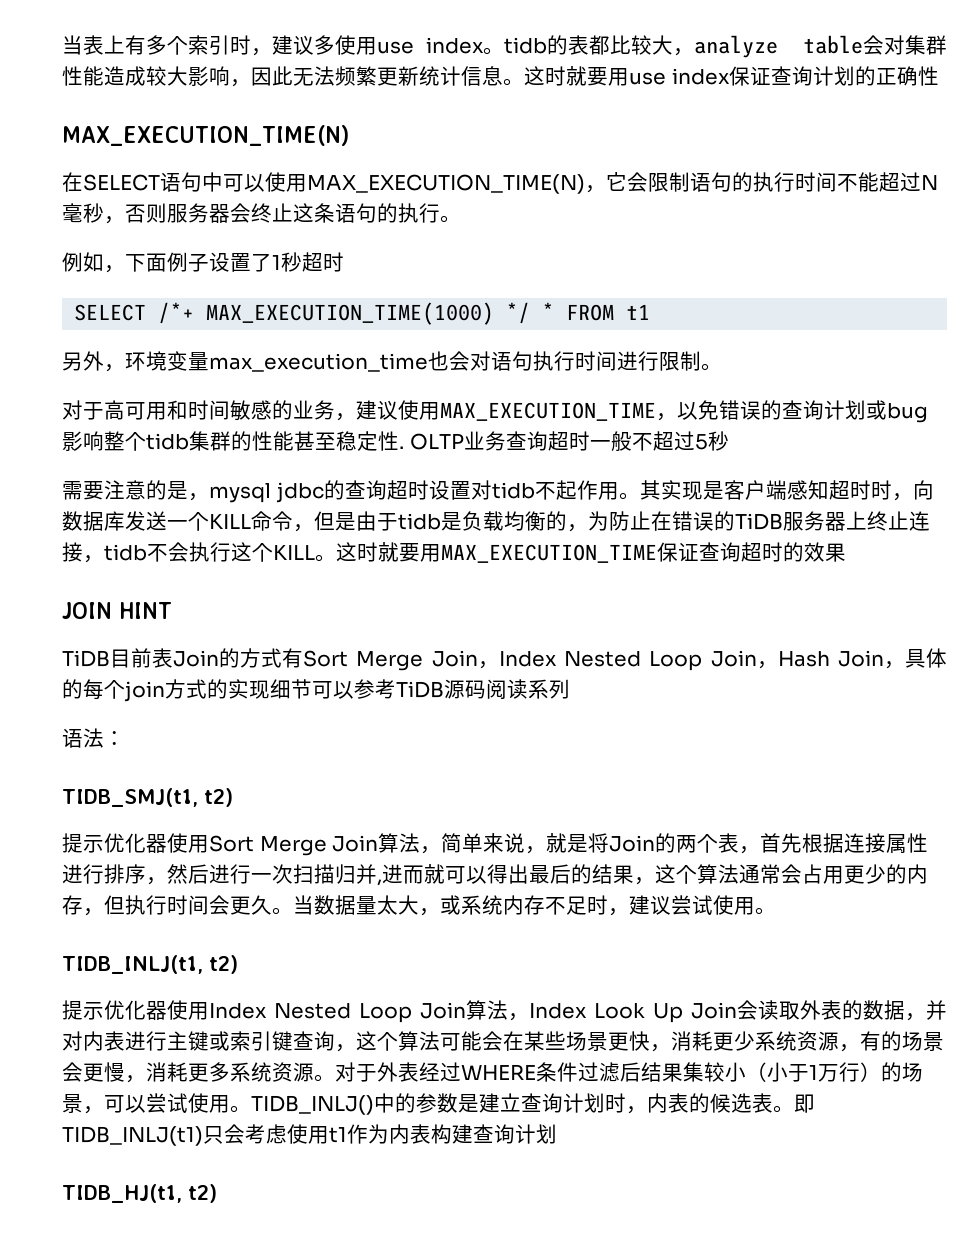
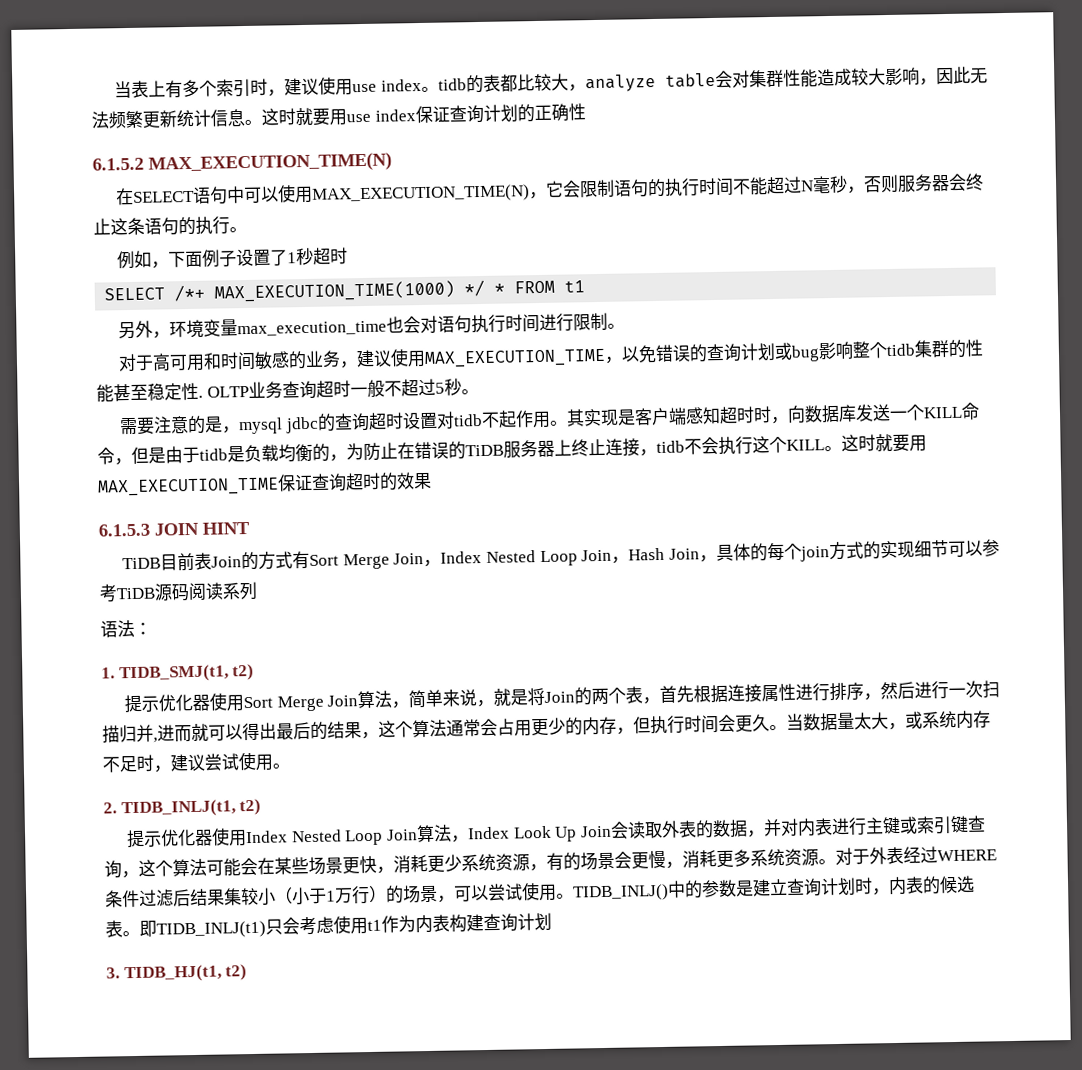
[314,35,335,55] 多 -> (320, 86) none
(939, 76) none -> [92,157,144,171] 6.1.5.2
(729, 441) none -> [460,389,479,395] 。
(846, 552) none -> [98,523,150,537] 6.1.5.3
(125, 738) none -> [101,667,115,679] 1.
(776, 911) none -> [103,802,117,814] 2.
(557, 1134) none -> [106,967,120,979] 3.

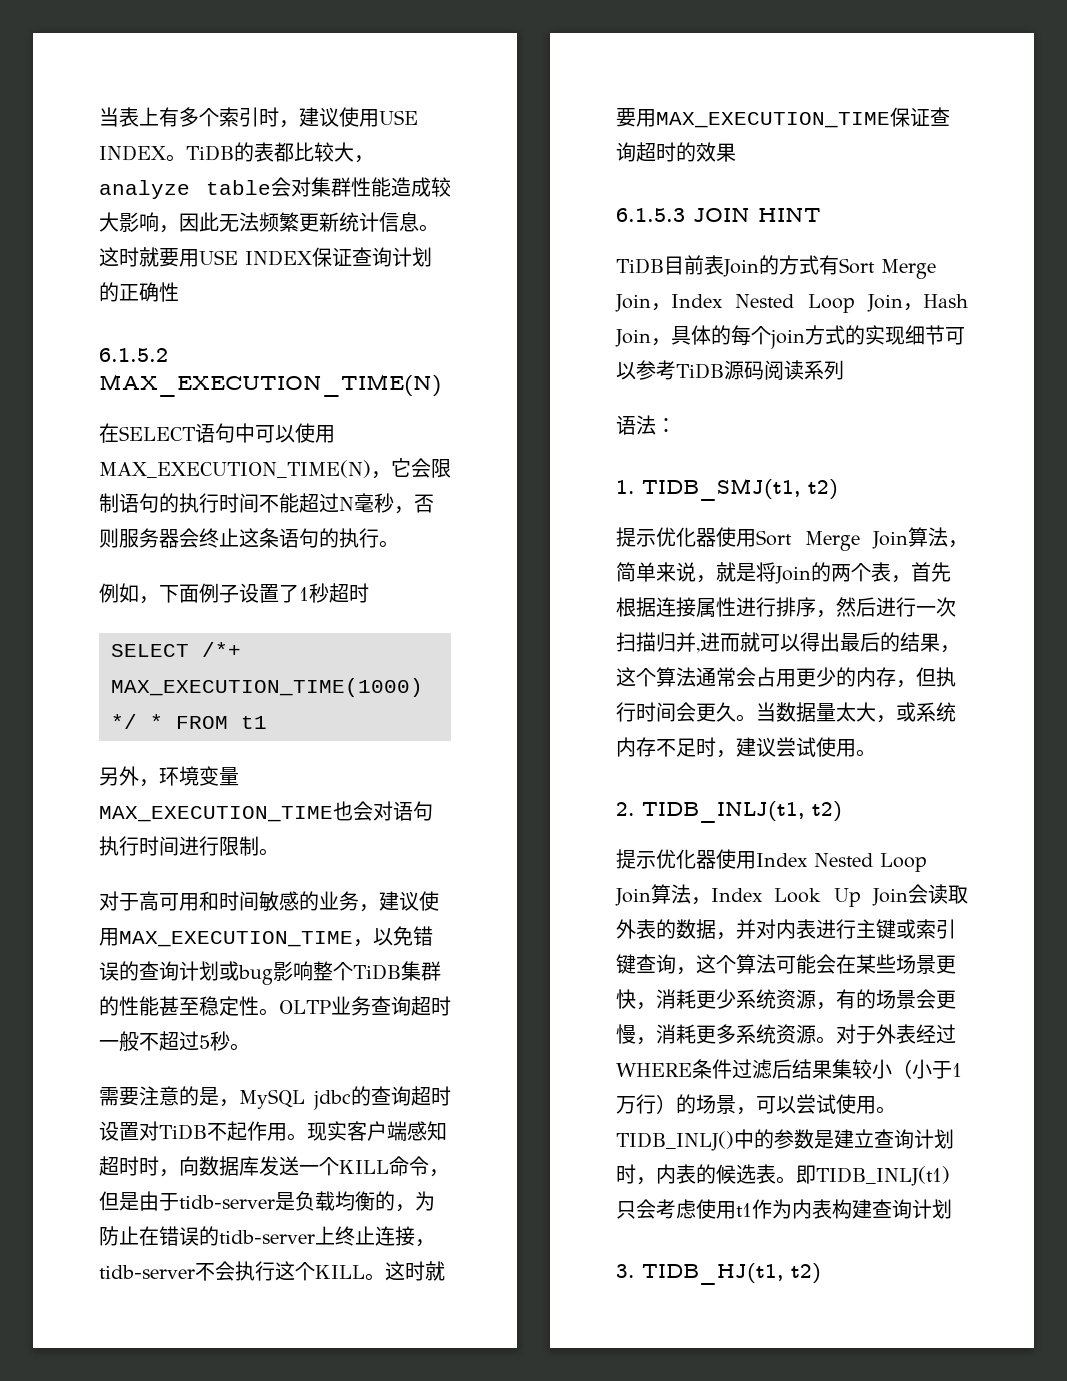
[352,78,467,93] use index。tidb -> [379,110,418,125] [99,145,234,162] USE INDEX。TiDB
[346,109,416,123] use index -> [199,250,312,266] USE INDEX
[237,320,388,337] max_execution_time -> [99,806,333,822] MAX_EXECUTION_TIME
[886,343,916,357] tidb -> [353,964,401,980] TiDB
[198,395,203,398] . -> [259,1008,279,1016] 。
[238,417,284,435] mysql -> [239,1089,305,1109] MySQL
[452,413,483,427] tidb -> [159,1124,207,1140] TiDB
[565,408,636,427] 其实现是 -> [307,1121,347,1141] 现实
[199,448,228,461] tidb -> [179,1195,275,1209] tidb-server
[465,440,555,459] TiDB服务器 -> [219,1230,315,1244] tidb-server
[656,440,685,454] tidb -> [99,1265,195,1279] tidb-server

